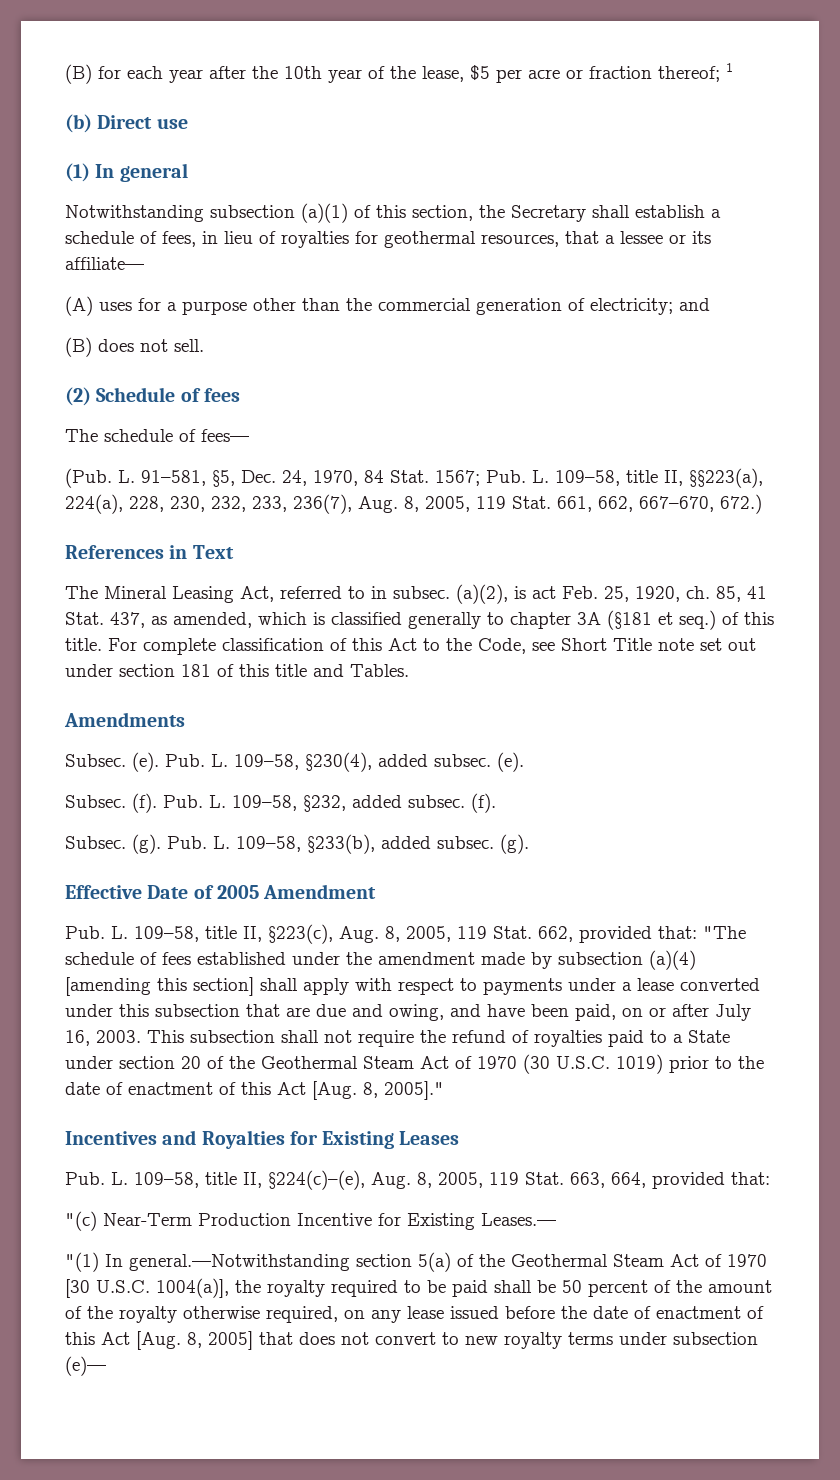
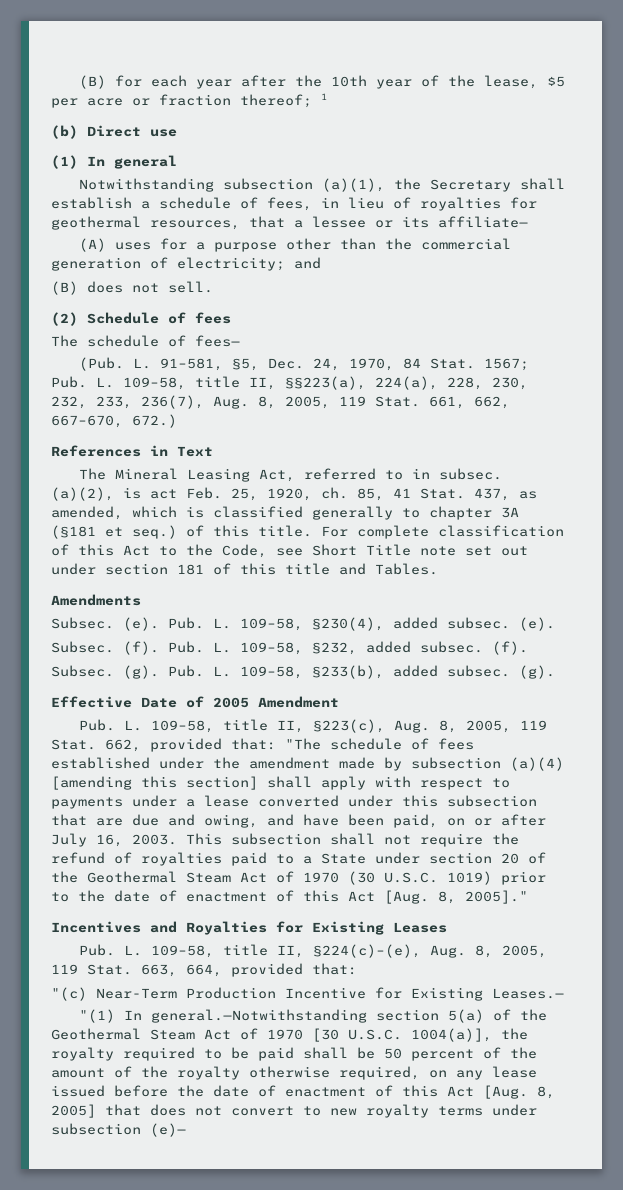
[301,203,473,223] (a)(1) of this section, -> [322,178,386,192] (a)(1),

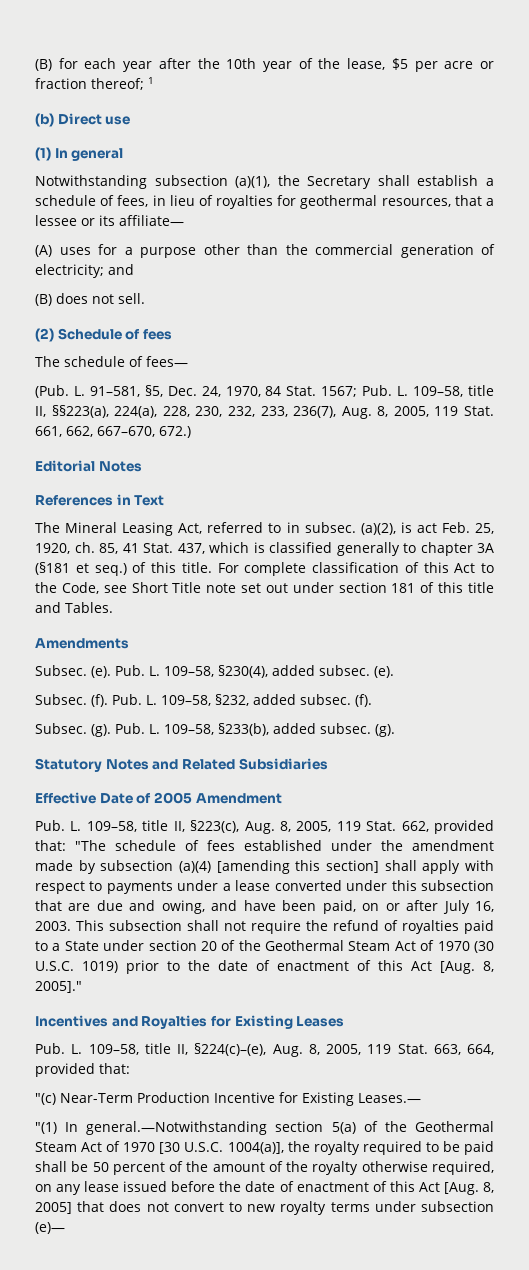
(177, 421) none -> [35,460,142,472] // Editorial Notes
[519,491,537,499] [51,506,123,520] as amended, -> (205, 548) none
(555, 672) none -> [35,758,328,772] // Statutory Notes and Related Subsidiaries

